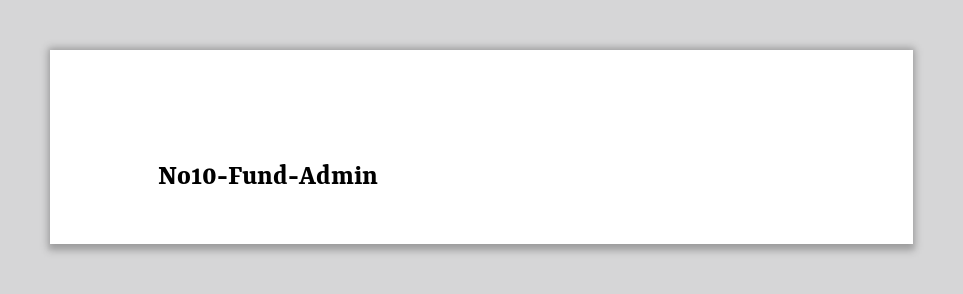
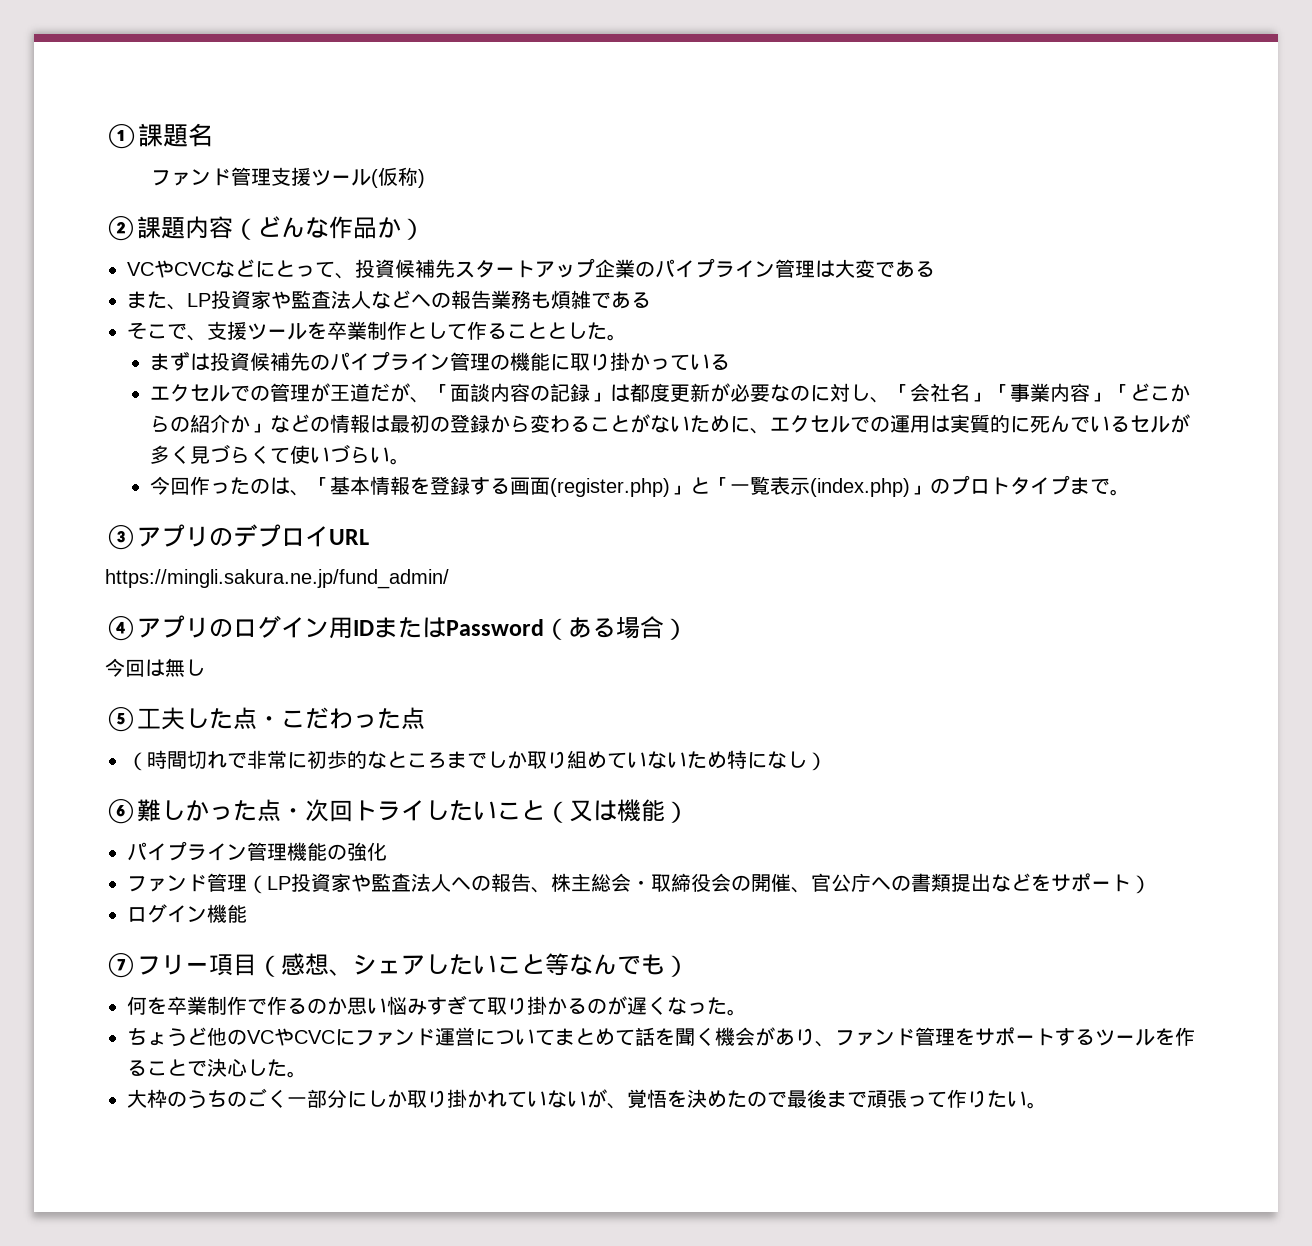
[158,164,378,184] No10-Fund-Admin -> [105,123,213,149] [151,167,426,188] [105,216,425,241] [127,258,935,279] [127,290,651,310] [127,321,627,341] [150,351,731,371] [150,383,1191,403] [150,414,1191,434] [150,444,411,465] [150,475,1131,497] [105,524,369,550] [105,569,449,589] [105,615,688,641] [105,658,205,677] [105,707,425,732] [127,750,827,771] [105,799,689,824] [127,841,387,862] [127,873,1151,894] [127,904,247,923] [105,953,689,978] [127,995,747,1016] [127,1027,1195,1047] [127,1058,307,1078] [127,1088,1047,1109] ①課題名 // ファンド管理支援ツール(仮称) // ②課題内容（どんな作品か） // VCやCVCなどにとって、投資候補先スタートアップ企業のパイプライン管理は大変である // また、LP投資家や監査法人などへの報告業務も煩雑である // そこで、支援ツールを卒業制作として作ることとした。 // まずは投資候補先のパイプライン管理の機能に取り掛かっている // エクセルでの管理が王道だが、「面談内容の記録」は都度更新が必要なのに対し、「会社名」「事業内容」「どこからの紹介か」などの情報は最初の登録から変わることがないために、エクセルでの運用は実質的に死んでいるセルが多く見づらくて使いづらい。 // 今回作ったのは、「基本情報を登録する画面(register.php)」と「一覧表示(index.php)」のプロトタイプまで。 // ③アプリのデプロイURL // https://mingli.sakura.ne.jp/fund_admin/ // ④アプリのログイン用IDまたはPassword（ある場合） // 今回は無し // ⑤工夫した点・こだわった点 // （時間切れで非常に初歩的なところまでしか取り組めていないため特になし） // ⑥難しかった点・次回トライしたいこと（又は機能） // パイプライン管理機能の強化 // ファンド管理（LP投資家や監査法人への報告、株主総会・取締役会の開催、官公庁への書類提出などをサポート） // ログイン機能 // ⑦フリー項目（感想、シェアしたいこと等なんでも） // 何を卒業制作で作るのか思い悩みすぎて取り掛かるのが遅くなった。 // ちょうど他のVCやCVCにファンド運営についてまとめて話を聞く機会があり、ファンド管理をサポートするツールを作ることで決心した。 // 大枠のうちのごく一部分にしか取り掛かれていないが、覚悟を決めたので最後まで頑張って作りたい。

